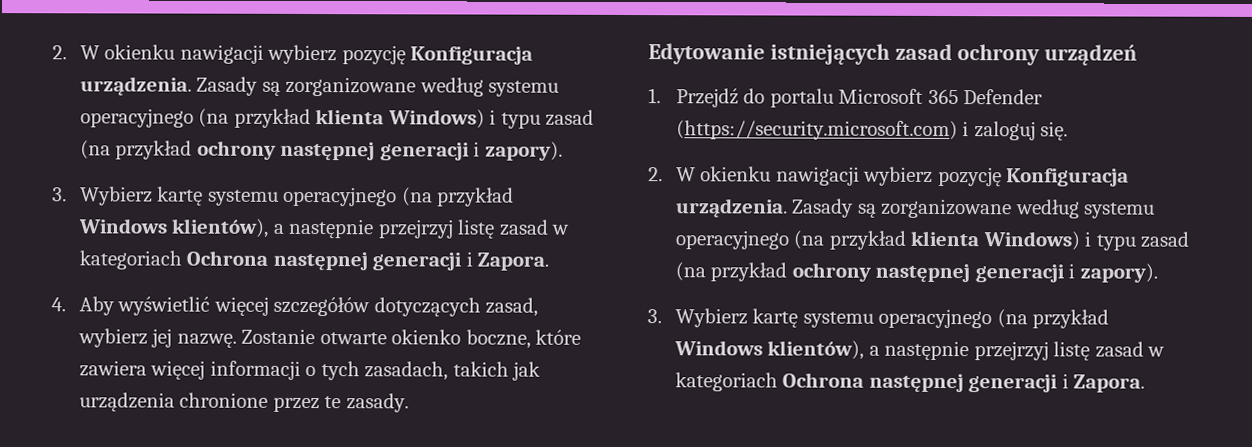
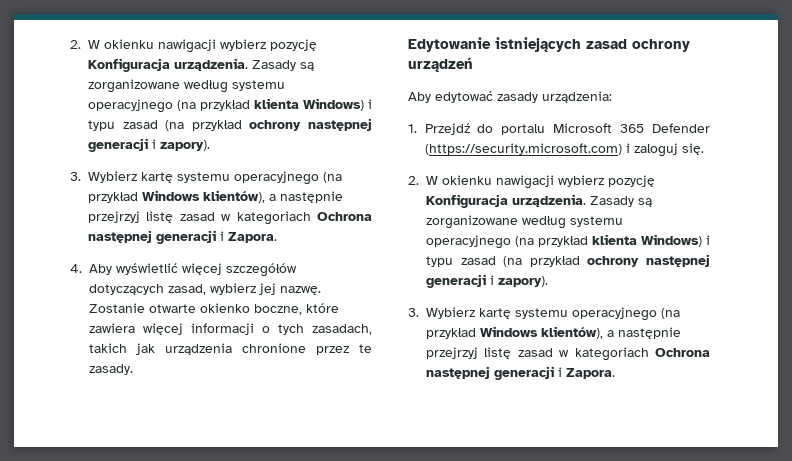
(1138, 55) none -> [408,91,612,103] // Aby edytować zasady urządzenia:

